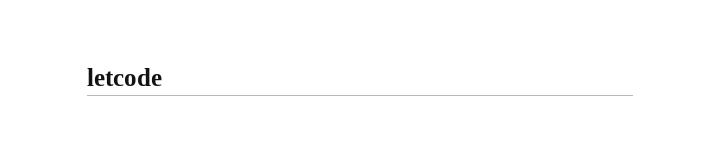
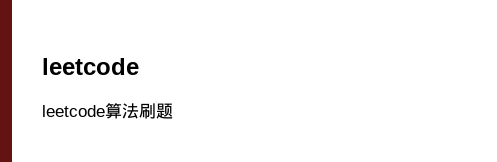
[87,68,162,86] letcode -> [42,58,139,75] [42,103,173,119] leetcode // leetcode算法刷题

